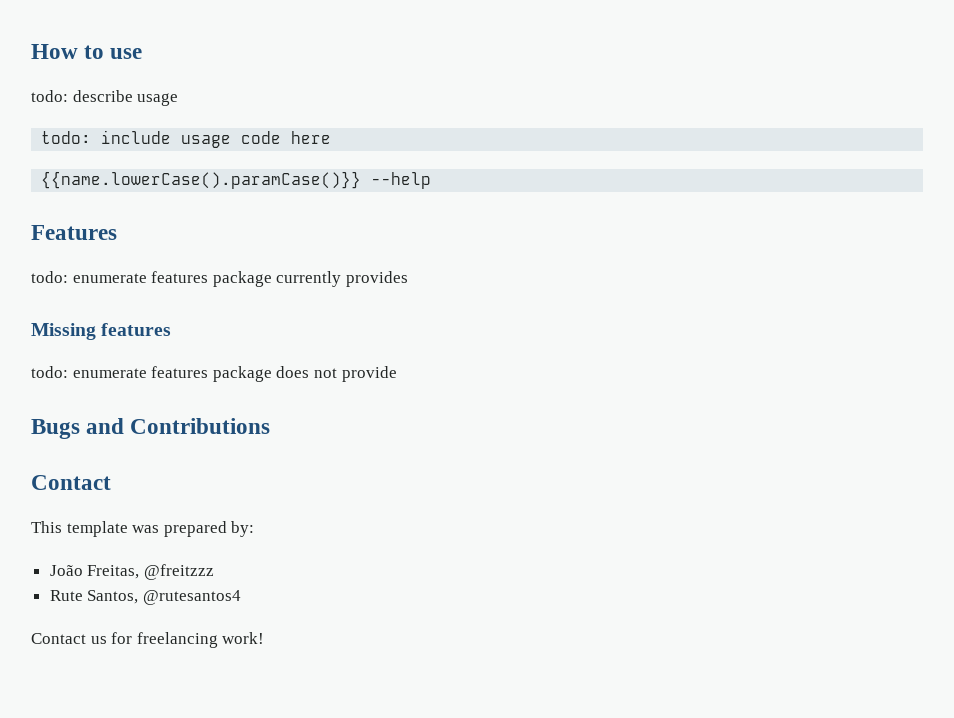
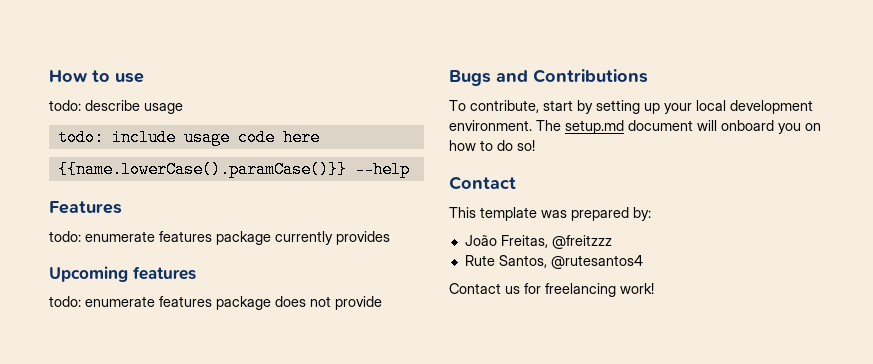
[31,323,96,340] Missing -> [49,266,128,282] Upcoming
(271, 426) none -> [449,100,813,114] [449,120,821,134] [449,140,535,151] // To contribute, start by setting up your local development environment. The setup.md document will onboard you on how to do so!

